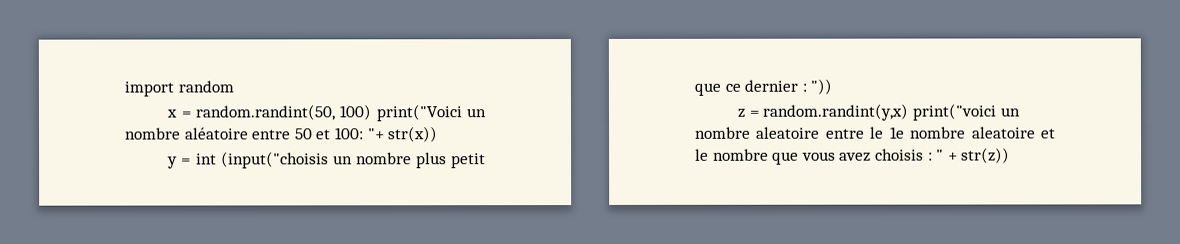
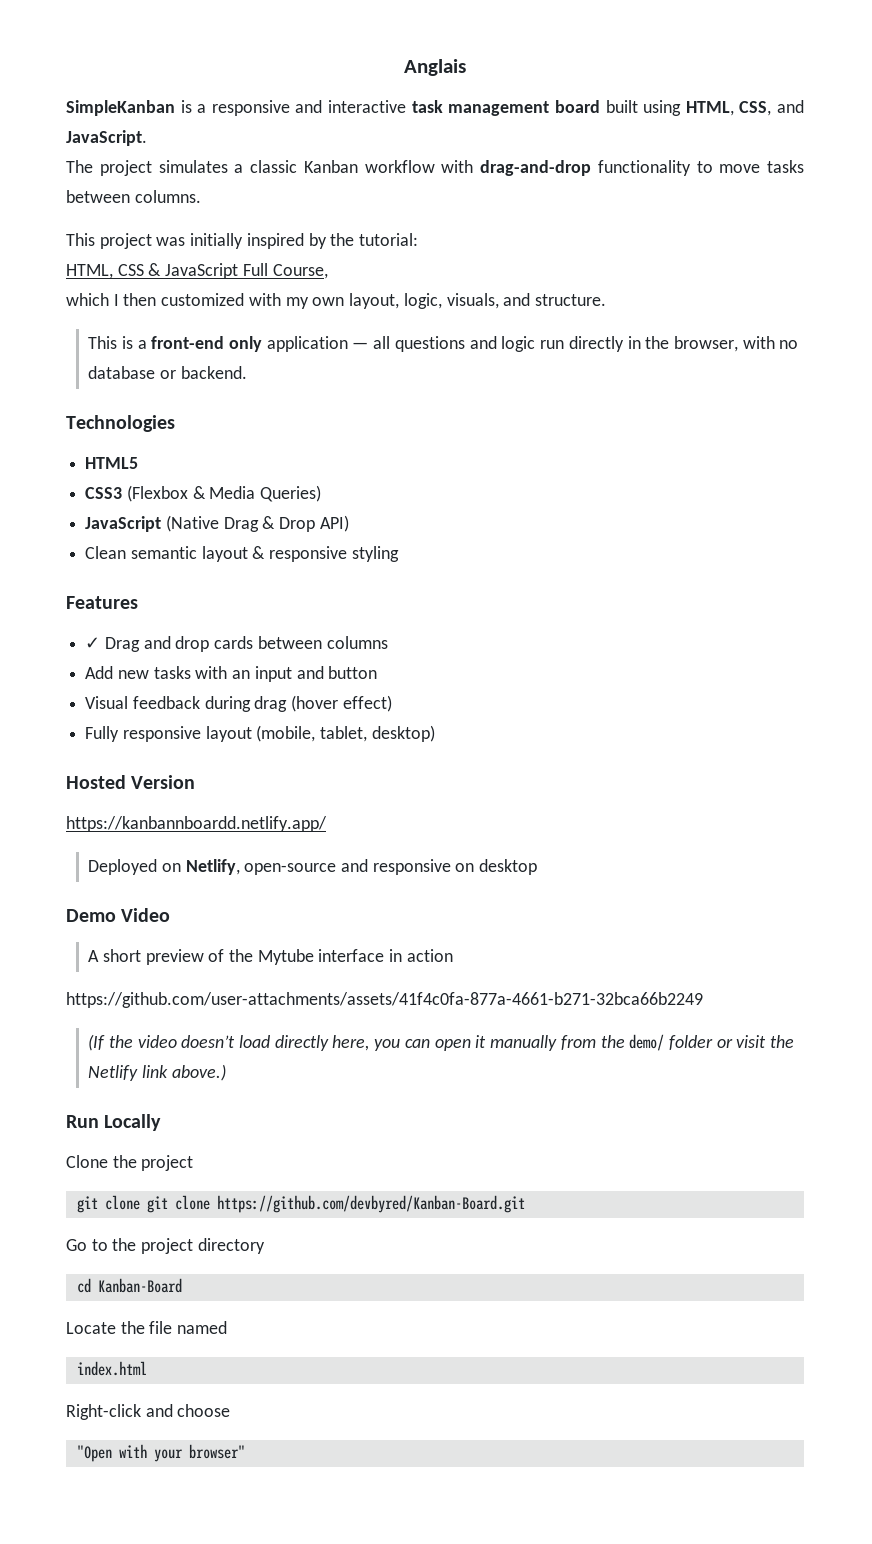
[124,80,234,97] [166,104,486,122] [125,126,439,143] [167,151,486,169] [694,78,833,96] [737,103,1020,121] [695,126,1056,139] [695,147,1011,165] import random // x = random.randint(50, 100) print("Voici un nombre aléatoire entre 50 et 100: "+ str(x)) // y = int (input("choisis un nombre plus petit que ce dernier : ")) // z = random.randint(y,x) print("voici un nombre aleatoire entre le 1e nombre aleatoire et le nombre que vous avez choisis : " + str(z)) -> [404,59,466,76] [66,100,805,116] [66,130,147,146] [66,160,804,176] [66,190,201,203] [66,233,419,249] [66,263,328,279] [66,293,606,309] [88,336,799,352] [88,366,247,379] [66,415,175,432] [85,457,139,469] [85,485,322,502] [85,515,349,532] [85,546,399,562] [66,596,138,609] [85,636,388,652] [85,666,378,682] [85,695,392,712] [85,725,435,742] [66,775,196,789] [66,816,327,832] [88,859,538,875] [66,908,171,922] [88,949,453,965] [66,992,703,1008] [88,1034,795,1051] [88,1064,226,1081] [66,1114,162,1131] [66,1155,194,1171] [76,1195,525,1213] [66,1238,265,1254] [76,1278,182,1293] [66,1321,228,1334] [76,1361,147,1376] [66,1404,231,1420] [76,1444,245,1462] Anglais // SimpleKanban is a responsive and interactive task management board built using HTML, CSS, and JavaScript. // The project simulates a classic Kanban workflow with drag-and-drop functionality to move tasks between columns. // This project was initially inspired by the tutorial: // HTML, CSS & JavaScript Full Course, // which I then customized with my own layout, logic, visuals, and structure. // This is a front-end only application — all questions and logic run directly in the browser, with no database or backend. // Technologies // HTML5 // CSS3 (Flexbox & Media Queries) // JavaScript (Native Drag & Drop API) // Clean semantic layout & responsive styling // Features // ✓ Drag and drop cards between columns // Add new tasks with an input and button // Visual feedback during drag (hover effect) // Fully responsive layout (mobile, tablet, desktop) // Hosted Version // https://kanbannboardd.netlify.app/ // Deployed on Netlify, open-source and responsive on desktop // Demo Video // A short preview of the Mytube interface in action // https://github.com/user-attachments/assets/41f4c0fa-877a-4661-b271-32bca66b2249 // (If the video doesn’t load directly here, you can open it manually from the demo/ folder or visit the Netlify link above.) // Run Locally // Clone the project // git clone git clone https://github.com/devbyred/Kanban-Board.git // Go to the project directory // cd Kanban-Board // Locate the file named // index.html // Right-click and choose // "Open with your browser"

